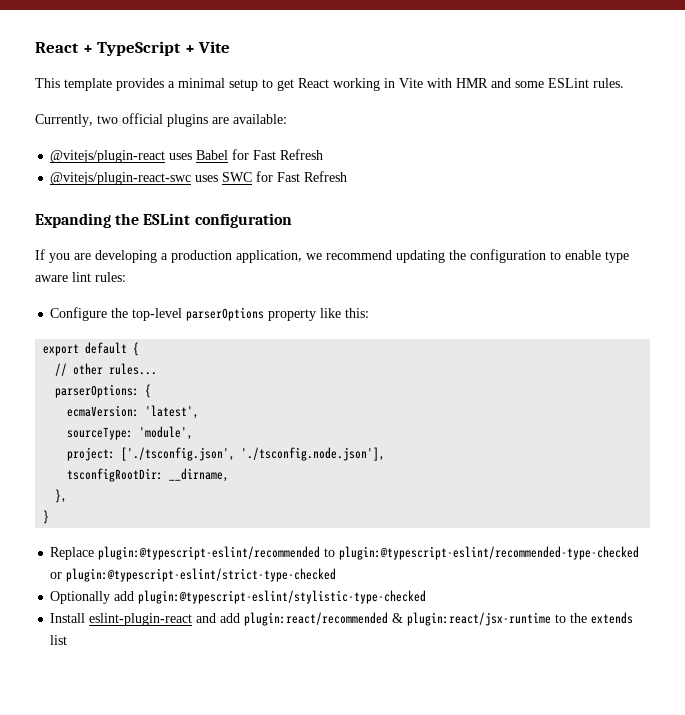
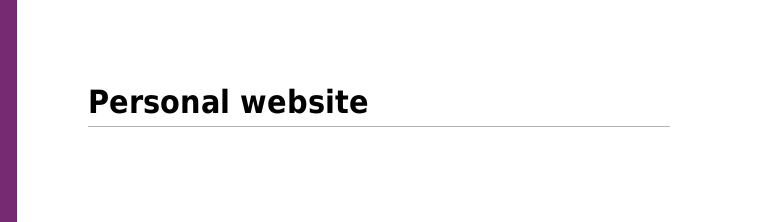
[35,41,231,56] [35,78,624,91] [35,113,287,127] [50,149,324,163] [50,171,348,185] [35,213,292,228] [35,249,629,263] [35,272,126,282] [50,307,370,321] [43,342,140,356] [55,363,158,376] [55,384,152,398] [67,405,200,419] [67,426,194,440] [67,447,386,461] [67,468,230,482] [55,489,68,503] [43,510,50,524] [50,546,640,560] [50,568,337,582] [50,590,427,604] [50,612,634,626] [50,635,68,645] React + TypeScript + Vite // This template provides a minimal setup to get React working in Vite with HMR and some ESLint rules. // Currently, two official plugins are available: // @vitejs/plugin-react uses Babel for Fast Refresh // @vitejs/plugin-react-swc uses SWC for Fast Refresh // Expanding the ESLint configuration // If you are developing a production application, we recommend updating the configuration to enable type aware lint rules: // Configure the top-level parserOptions property like this: // export default { // // other rules... // parserOptions: { // ecmaVersion: 'latest', // sourceType: 'module', // project: ['./tsconfig.json', './tsconfig.node.json'], // tsconfigRootDir: __dirname, // }, // } // Replace plugin:@typescript-eslint/recommended to plugin:@typescript-eslint/recommended-type-checked or plugin:@typescript-eslint/strict-type-checked // Optionally add plugin:@typescript-eslint/stylistic-type-checked // Install eslint-plugin-react and add plugin:react/recommended & plugin:react/jsx-runtime to the extends list -> [88,88,369,114] Personal website

